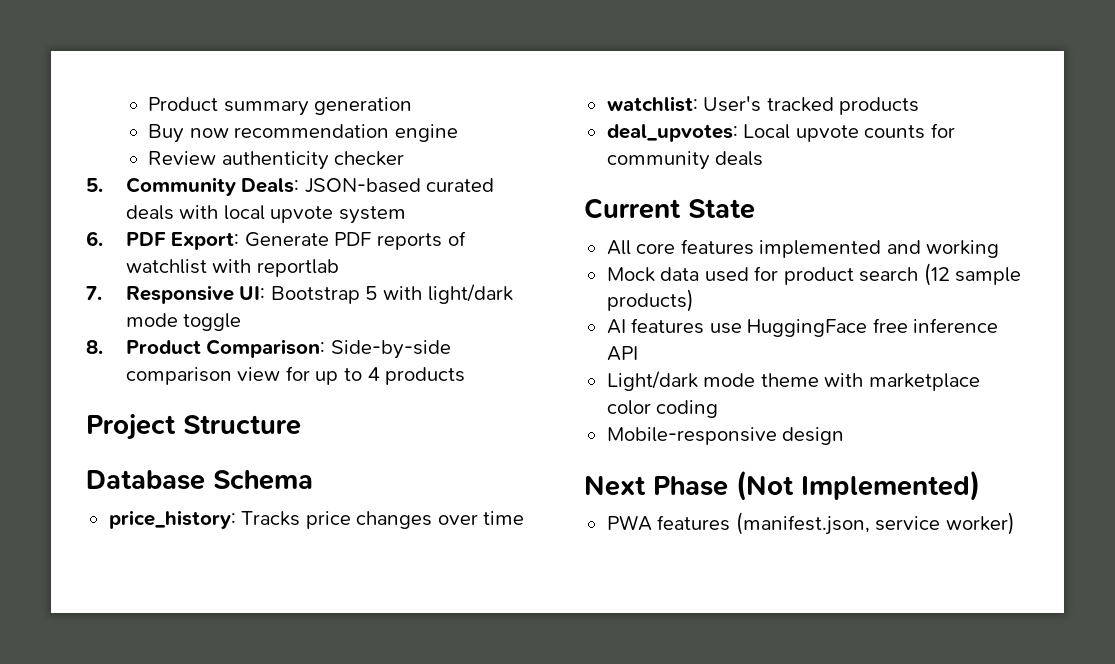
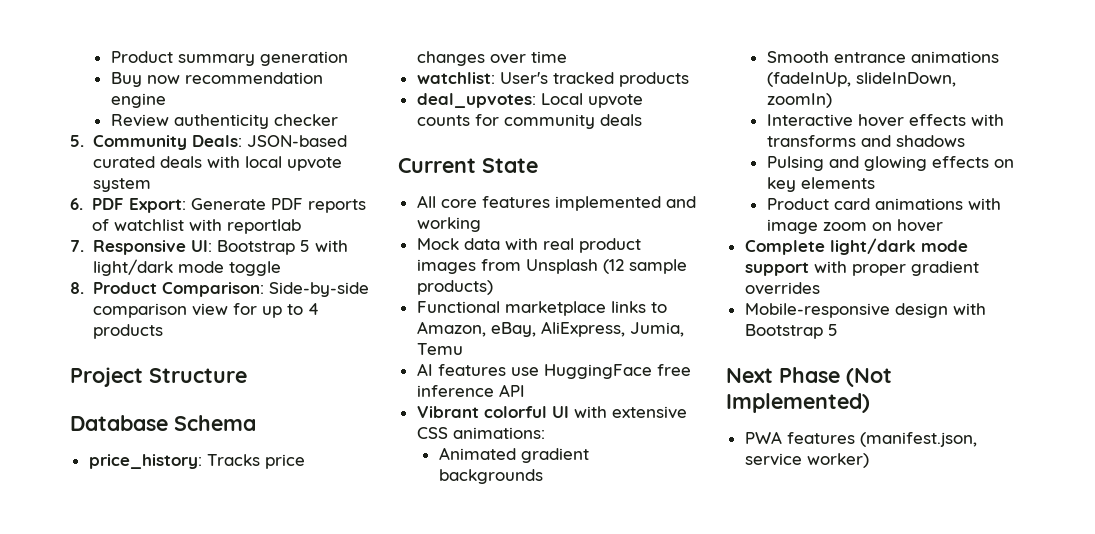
[704,263,1022,286] [606,289,694,312] used for product search (12 sample products) -> [504,238,641,253] [416,259,687,274] [416,280,493,295] [416,301,667,316] [416,321,684,337] [416,343,463,355] with real product images from Unsplash (12 sample products) // Functional marketplace links to Amazon, eBay, AliExpress, Jumia, Temu
[606,371,980,391] [606,400,719,418] Light/dark mode theme with marketplace color coding -> [416,406,687,419] [416,427,545,439] [438,447,589,463] [438,469,543,484] [766,51,999,63] [766,72,956,87] [766,93,832,108] [766,114,1004,127] [766,135,965,147] [766,156,1014,171] [766,177,875,192] [766,198,1001,210] [766,219,943,234] [744,238,968,255] [744,261,979,276] [744,282,820,295] Vibrant colorful UI with extensive CSS animations: // Animated gradient backgrounds // Smooth entrance animations (fadeInUp, slideInDown, zoomIn) // Interactive hover effects with transforms and shadows // Pulsing and glowing effects on key elements // Product card animations with image zoom on hover // Complete light/dark mode support with proper gradient overrides
(845, 436) none -> [952,303,986,315] [744,324,838,339] with Bootstrap 5

